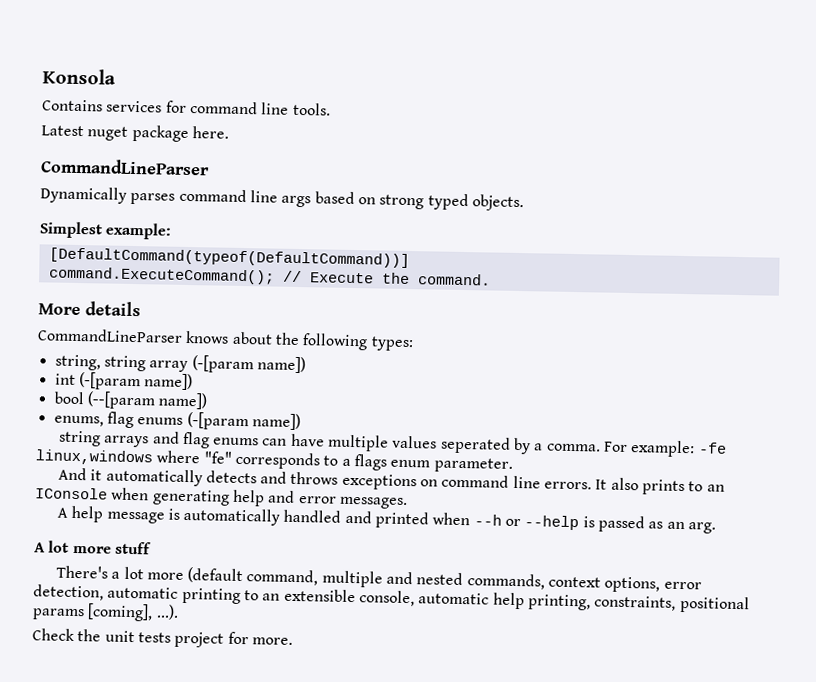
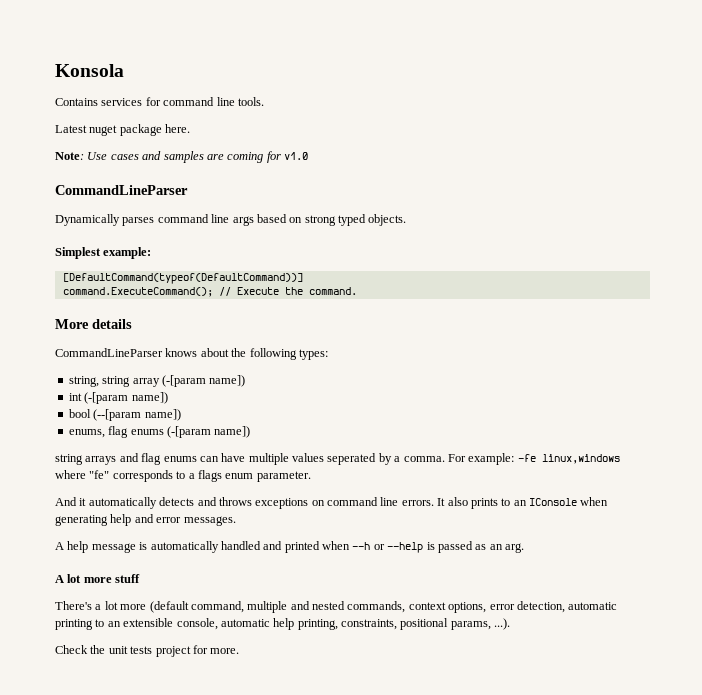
(229, 132) none -> [55,151,308,163] // Note: Use cases and samples are coming for v1.0
[32,603,154,622] params [coming], -> [450,621,491,630] params,

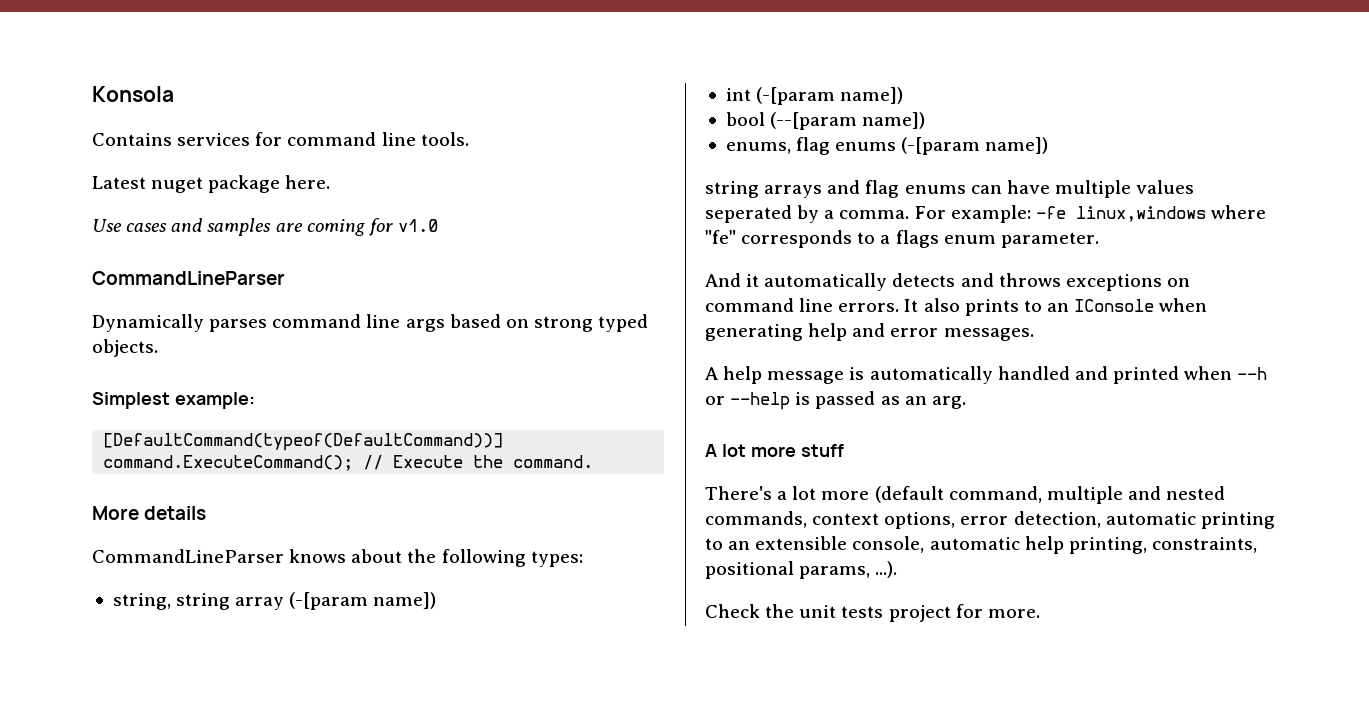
[55,152,84,160] Note: -> (331, 182) none

